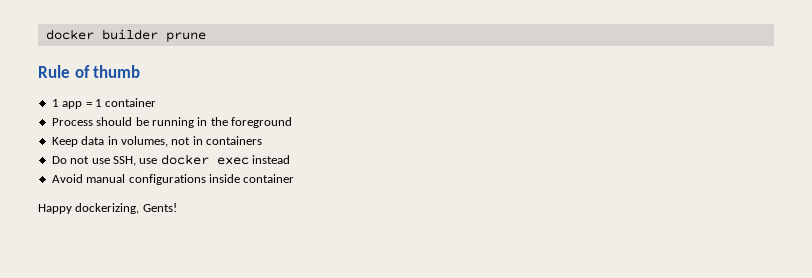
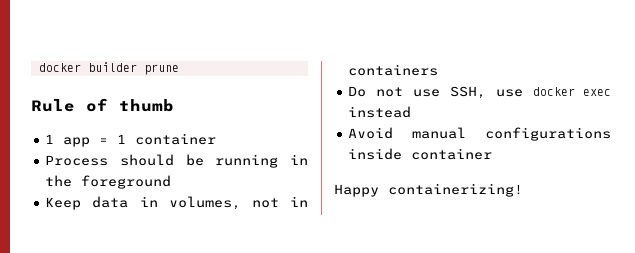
[75,203,177,214] dockerizing, Gents! -> [388,183,523,197] containerizing!

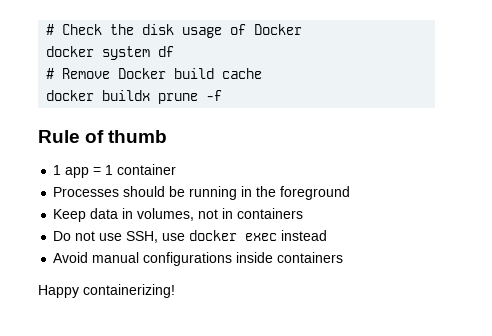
[38,62,137,72] docker builder -> [46,24,303,38] [46,46,175,60] [46,68,263,79] [46,90,151,101] # Check the disk usage of Docker // docker system df // # Remove Docker build cache // docker buildx
(179, 69) none -> [206,90,223,101] -f
[45,155,109,166] Process -> [53,187,120,197] Processes
[411,148,493,160] container -> [277,252,344,263] containers

